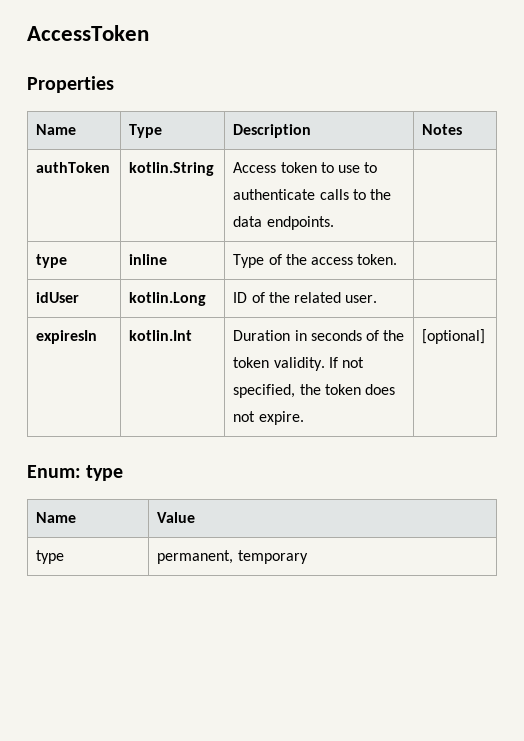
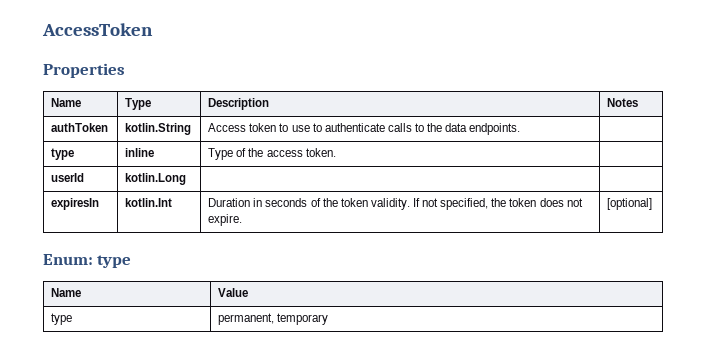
[36,292,80,303] idUser -> [51,173,85,182] userId
[233,292,378,303] ID of the related user. -> (187, 179) none

